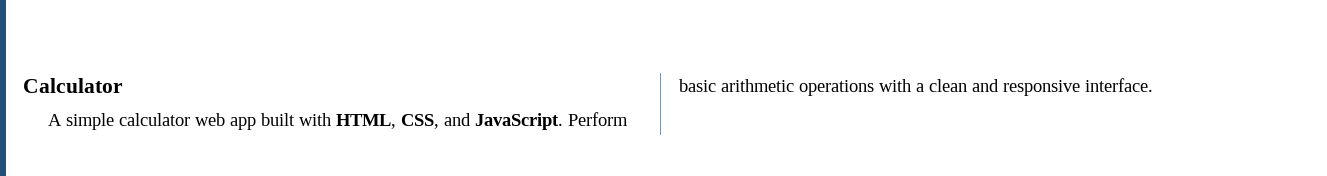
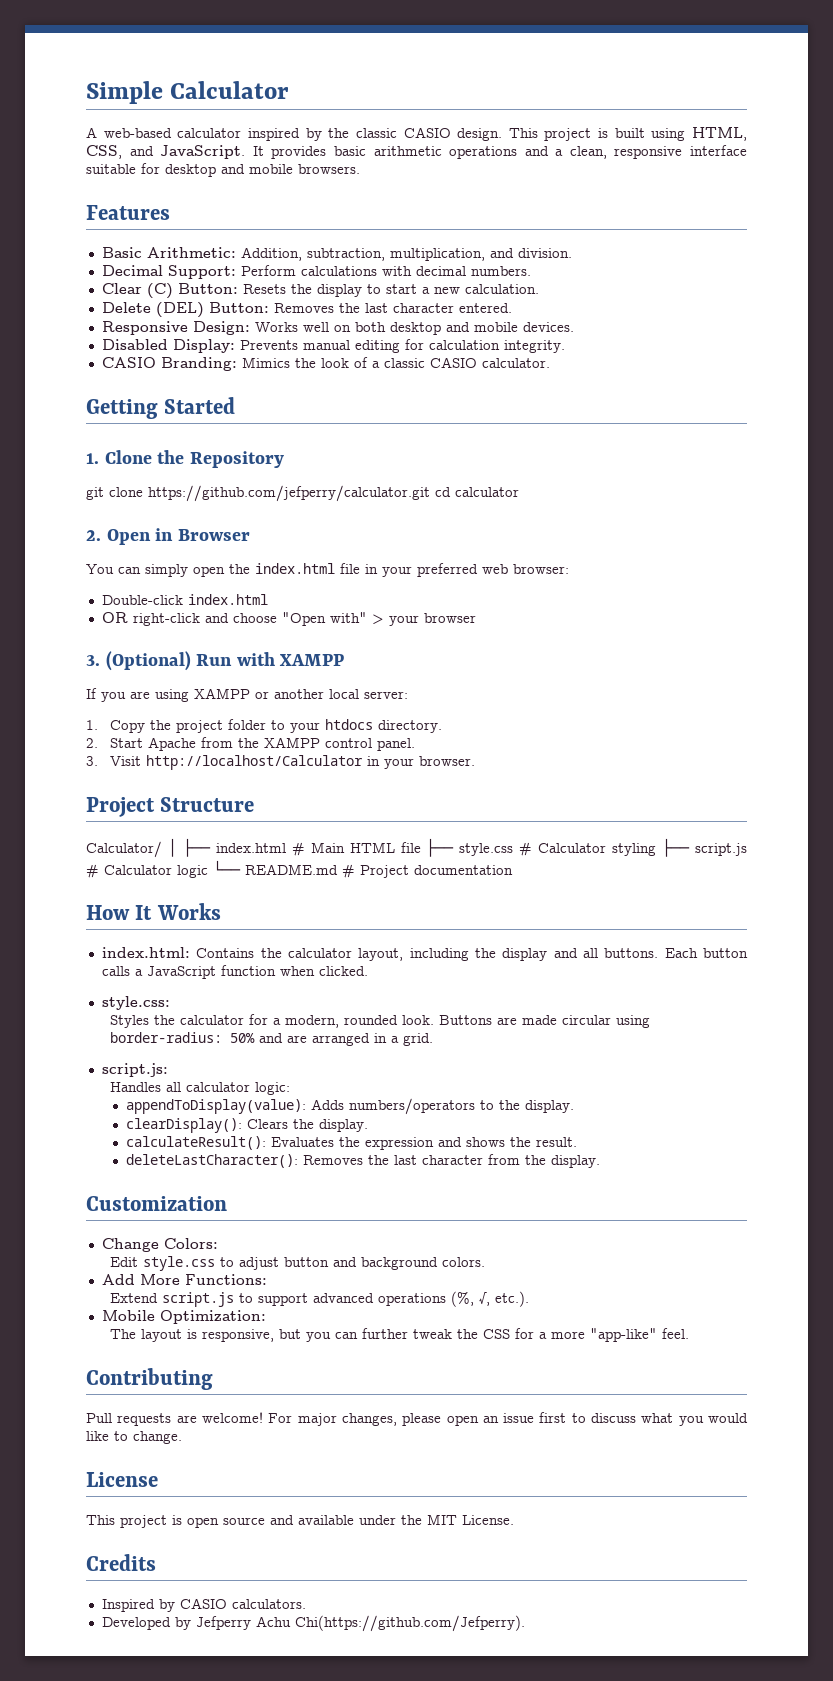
(23, 85) none -> [86,81,163,104] Simple
[66,113,332,130] simple calculator web app built with -> [103,127,686,141] web-based calculator inspired by the classic CASIO design. This project is built using
[568,112,629,126] Perform -> [252,146,327,159] It provides
[879,78,1153,96] with a clean and responsive interface. -> [524,145,747,159] [86,163,360,177] [86,205,170,220] [101,247,572,261] [101,265,531,279] [101,283,539,299] [101,302,512,318] [101,321,574,335] [101,339,565,353] [101,357,550,371] [86,397,236,419] [86,450,284,468] [86,485,519,502] [86,528,250,545] [86,563,569,577] [101,594,268,605] [101,612,476,626] [86,651,345,671] [86,688,408,702] [86,719,442,733] [86,737,415,751] [86,755,475,770] [86,797,255,817] [86,838,748,858] [86,860,513,878] [86,903,221,920] [101,947,748,961] [101,965,368,979] [101,996,170,1010] [109,1014,650,1028] [109,1032,433,1046] [101,1063,168,1077] [109,1082,290,1095] [125,1098,574,1115] [125,1118,368,1133] [125,1136,577,1150] [125,1154,600,1168] [86,1196,227,1211] [101,1238,218,1252] [109,1256,485,1271] [101,1274,267,1285] [109,1291,529,1307] [101,1310,266,1324] [109,1328,689,1342] [86,1368,213,1390] [86,1412,748,1426] [86,1431,182,1444] [86,1472,158,1487] [86,1514,514,1528] [86,1554,156,1571] [101,1598,306,1612] [101,1615,525,1632] and a clean, responsive interface suitable for desktop and mobile browsers. // Features // Basic Arithmetic: Addition, subtraction, multiplication, and division. // Decimal Support: Perform calculations with decimal numbers. // Clear (C) Button: Resets the display to start a new calculation. // Delete (DEL) Button: Removes the last character entered. // Responsive Design: Works well on both desktop and mobile devices. // Disabled Display: Prevents manual editing for calculation integrity. // CASIO Branding: Mimics the look of a classic CASIO calculator. // Getting Started // 1. Clone the Repository // git clone https://github.com/jefperry/calculator.git cd calculator // 2. Open in Browser // You can simply open the index.html file in your preferred web browser: // Double-click index.html // OR right-click and choose "Open with" > your browser // 3. (Optional) Run with XAMPP // If you are using XAMPP or another local server: // 1. Copy the project folder to your htdocs directory. // 2. Start Apache from the XAMPP control panel. // 3. Visit http://localhost/Calculator in your browser. // Project Structure // Calculator/ │ ├── index.html # Main HTML file ├── style.css # Calculator styling ├── script.js # Calculator logic └── README.md # Project documentation // How It Works // index.html: Contains the calculator layout, including the display and all buttons. Each button calls a JavaScript function when clicked. // style.css: // Styles the calculator for a modern, rounded look. Buttons are made circular using border-radius: 50% and are arranged in a grid. // script.js: // Handles all calculator logic: // appendToDisplay(value): Adds numbers/operators to the display. // clearDisplay(): Clears the display. // calculateResult(): Evaluates the expression and shows the result. // deleteLastCharacter(): Removes the last character from the display. // Customization // Change Colors: // Edit style.css to adjust button and background colors. // Add More Functions: // Extend script.js to support advanced operations (%, √, etc.). // Mobile Optimization: // The layout is responsive, but you can further tweak the CSS for a more "app-like" feel. // Contributing // Pull requests are welcome! For major changes, please open an issue first to discuss what you would like to change. // License // This project is open source and available under the MIT License. // Credits // Inspired by CASIO calculators. // Developed by Jefperry Achu Chi(https://github.com/Jefperry).

